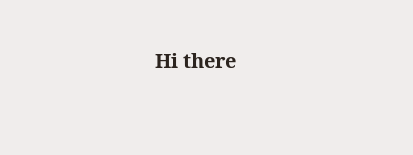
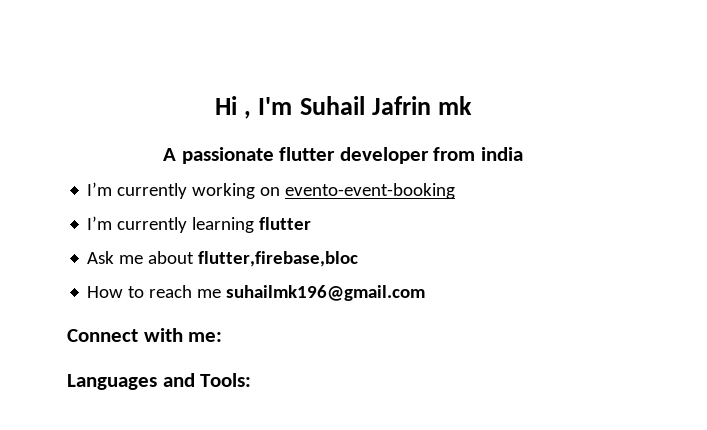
[183,53,237,68] there -> [244,96,472,119] [163,147,523,164] [87,182,456,199] [87,216,312,233] [87,251,359,267] [87,285,426,301] [67,328,223,342] [67,373,252,390] , I'm Suhail Jafrin mk // A passionate flutter developer from india // I’m currently working on evento-event-booking // I’m currently learning flutter // Ask me about flutter,firebase,bloc // How to reach me suhailmk196@gmail.com // Connect with me: // Languages and Tools:

